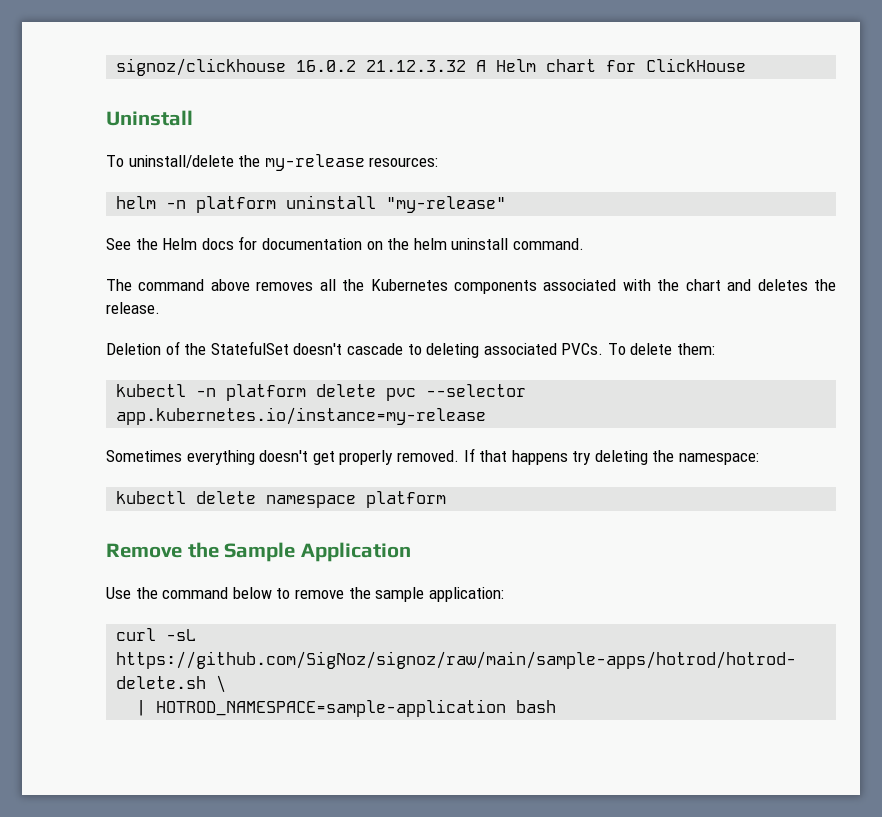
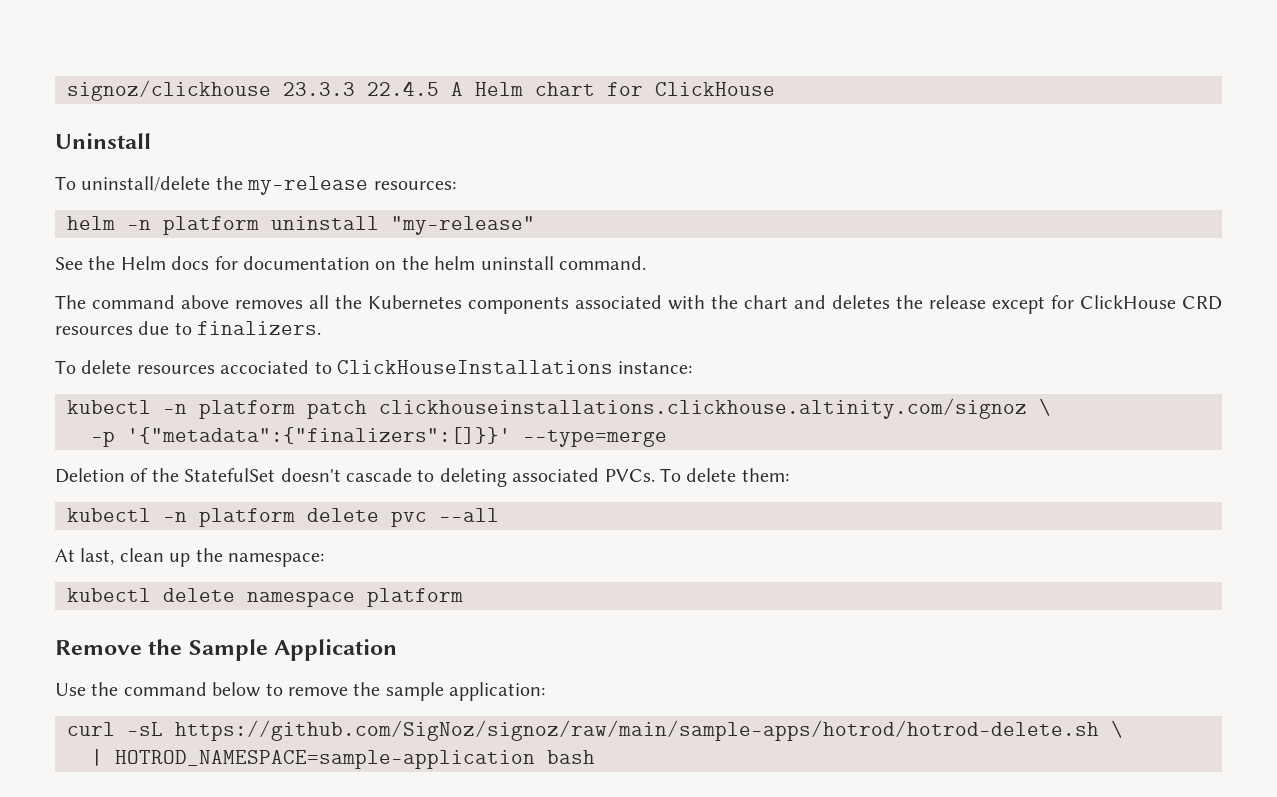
[296,60,467,72] 16.0.2 21.12.3.32 -> [283,81,439,96] 23.3.3 22.4.5
[106,302,160,314] release. -> [929,295,1222,314] [55,321,322,335] [55,360,693,374] [67,398,1051,419] [91,427,667,447] release except for ClickHouse CRD resources due to finalizers. // To delete resources accociated to ClickHouseInstallations instance: // kubectl -n platform patch clickhouseinstallations.clickhouse.altinity.com/signoz \ // -p '{"metadata":{"finalizers":[]}}' --type=merge
[426,384,527,397] [116,407,487,425] [106,448,648,465] --selector app.kubernetes.io/instance=my-release // Sometimes everything doesn't get properly removed. If that happens try deleting -> [439,508,499,522] [55,548,191,567] --all // At last, clean up

